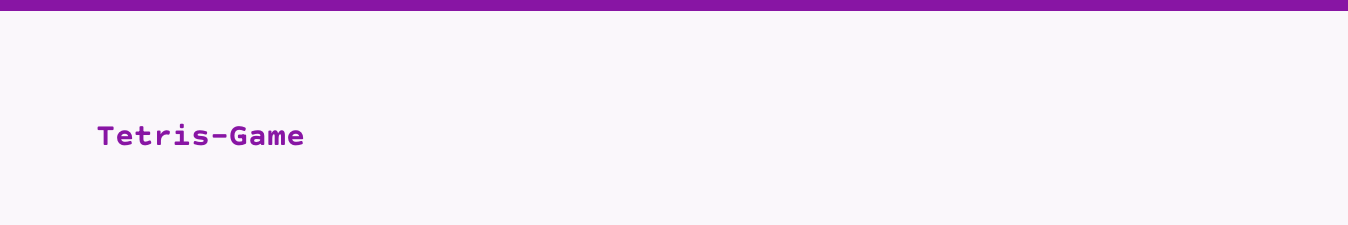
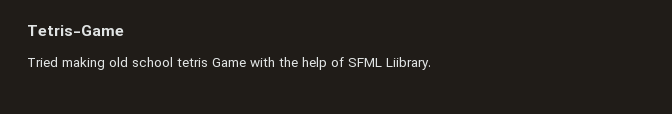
(305, 134) none -> [27,57,431,70] // Tried making old school tetris Game with the help of SFML Liibrary.

